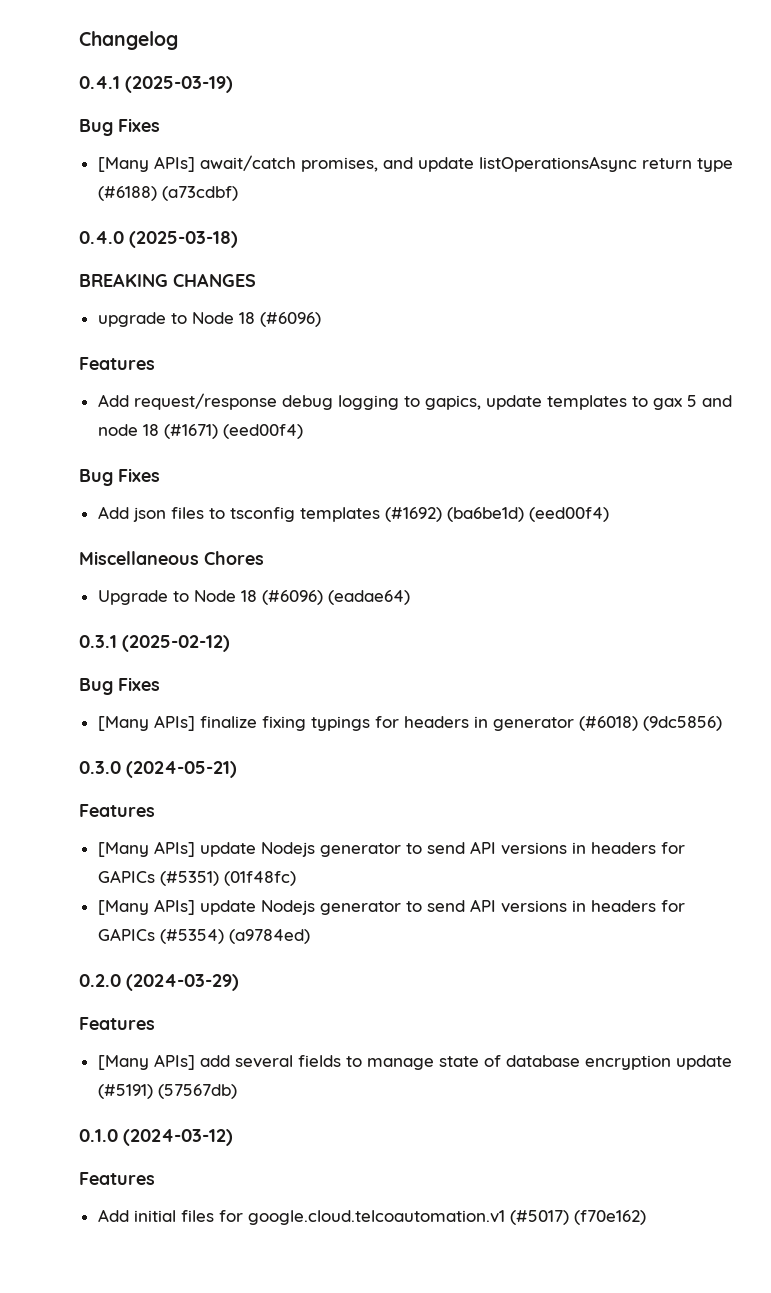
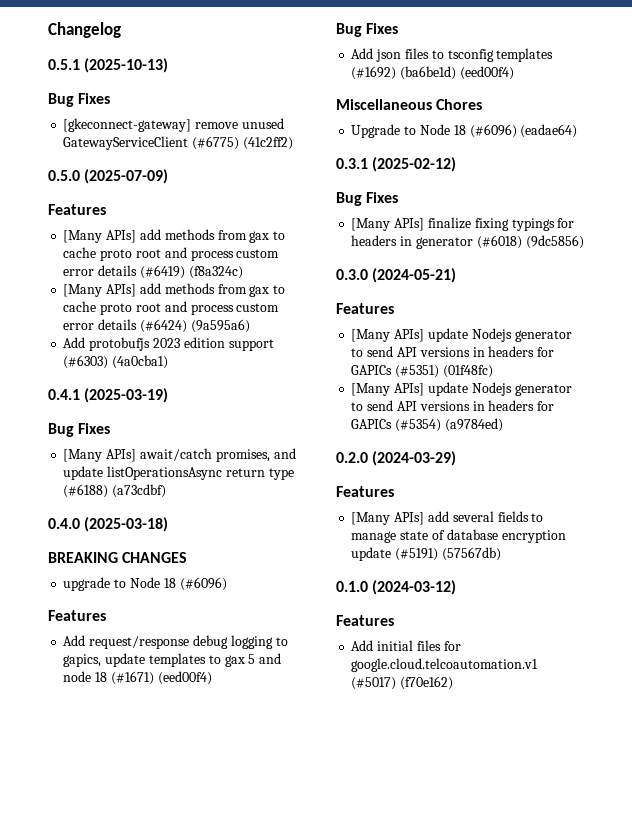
(178, 40) none -> [48,58,169,73] [48,93,111,107] [63,118,284,132] [63,136,293,150] [48,169,169,184] [48,204,106,215] [63,229,286,243] [63,247,280,261] [63,265,243,279] [63,283,286,297] [63,301,280,315] [63,319,250,333] [63,337,274,351] [63,355,169,369] // 0.5.1 (2025-10-13) // Bug Fixes // [gkeconnect-gateway] remove unused GatewayServiceClient (#6775) (41c2ff2) // 0.5.0 (2025-07-09) // Features // [Many APIs] add methods from gax to cache proto root and process custom error details (#6419) (f8a324c) // [Many APIs] add methods from gax to cache proto root and process custom error details (#6424) (9a595a6) // Add protobufjs 2023 edition support (#6303) (4a0cba1)

